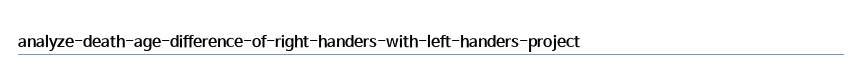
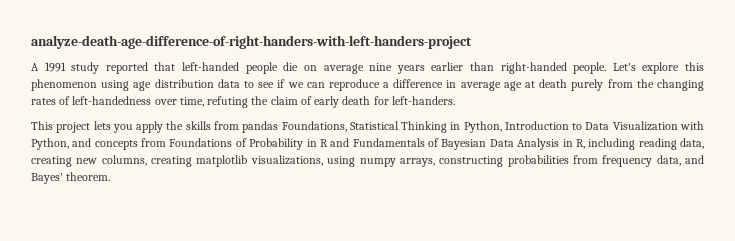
(580, 43) none -> [31,62,704,74] [31,79,704,91] [31,96,455,108] [31,121,705,133] [31,138,704,150] [31,155,704,167] [31,172,111,184] // A 1991 study reported that left-handed people die on average nine years earlier than right-handed people. Let's explore this phenomenon using age distribution data to see if we can reproduce a difference in average age at death purely from the changing rates of left-handedness over time, refuting the claim of early death for left-handers. // This project lets you apply the skills from pandas Foundations, Statistical Thinking in Python, Introduction to Data Visualization with Python, and concepts from Foundations of Probability in R and Fundamentals of Bayesian Data Analysis in R, including reading data, creating new columns, creating matplotlib visualizations, using numpy arrays, constructing probabilities from frequency data, and Bayes' theorem.

